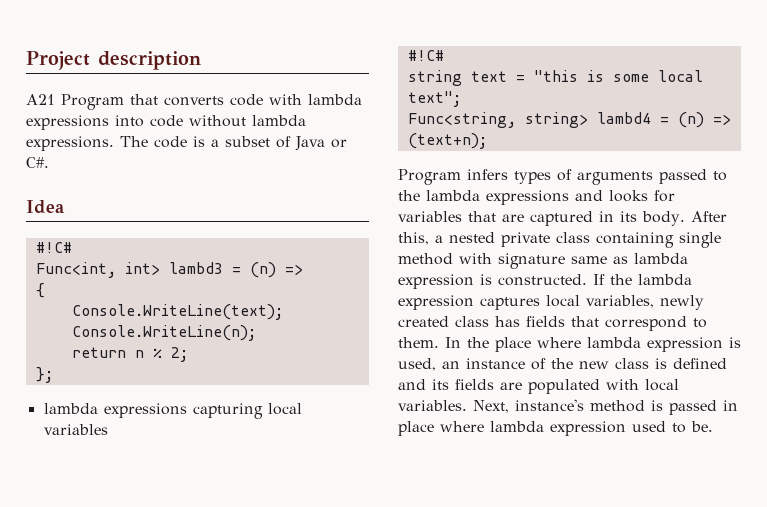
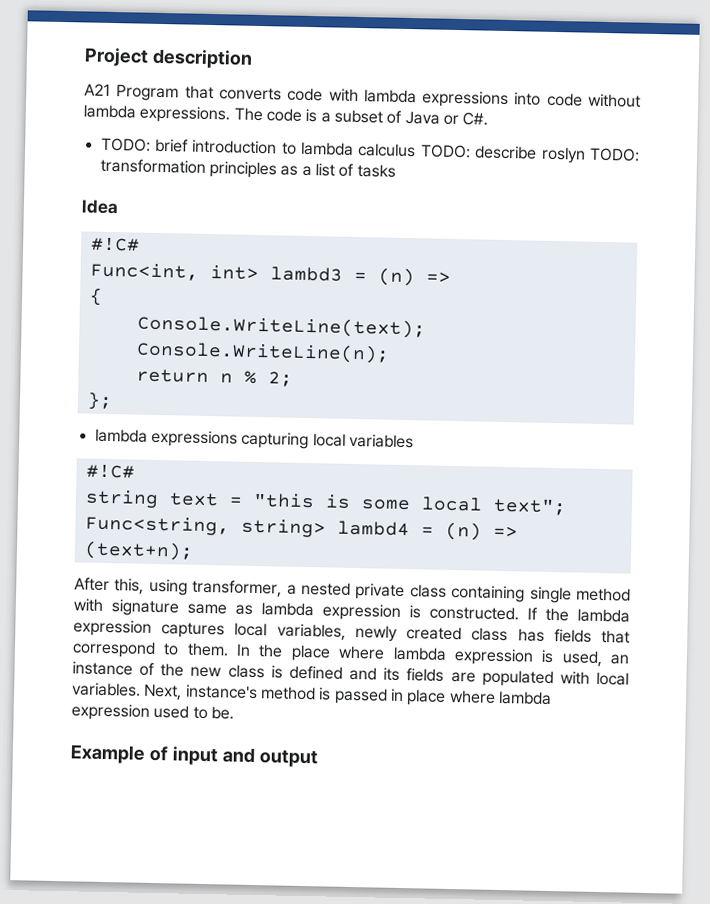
(49, 162) none -> [100,137,640,164] [99,158,396,179] // TODO: brief introduction to lambda calculus TODO: describe roslyn TODO: transformation principles as a list of tasks
[398,169,727,185] [398,190,675,205] [398,211,727,226] [398,232,429,245] Program infers types of arguments passed to the lambda expressions and looks for variables that are captured in its body. After this, -> [74,577,283,598] After this, using transformer,
(713, 426) none -> [70,744,318,768] // Example of input and output

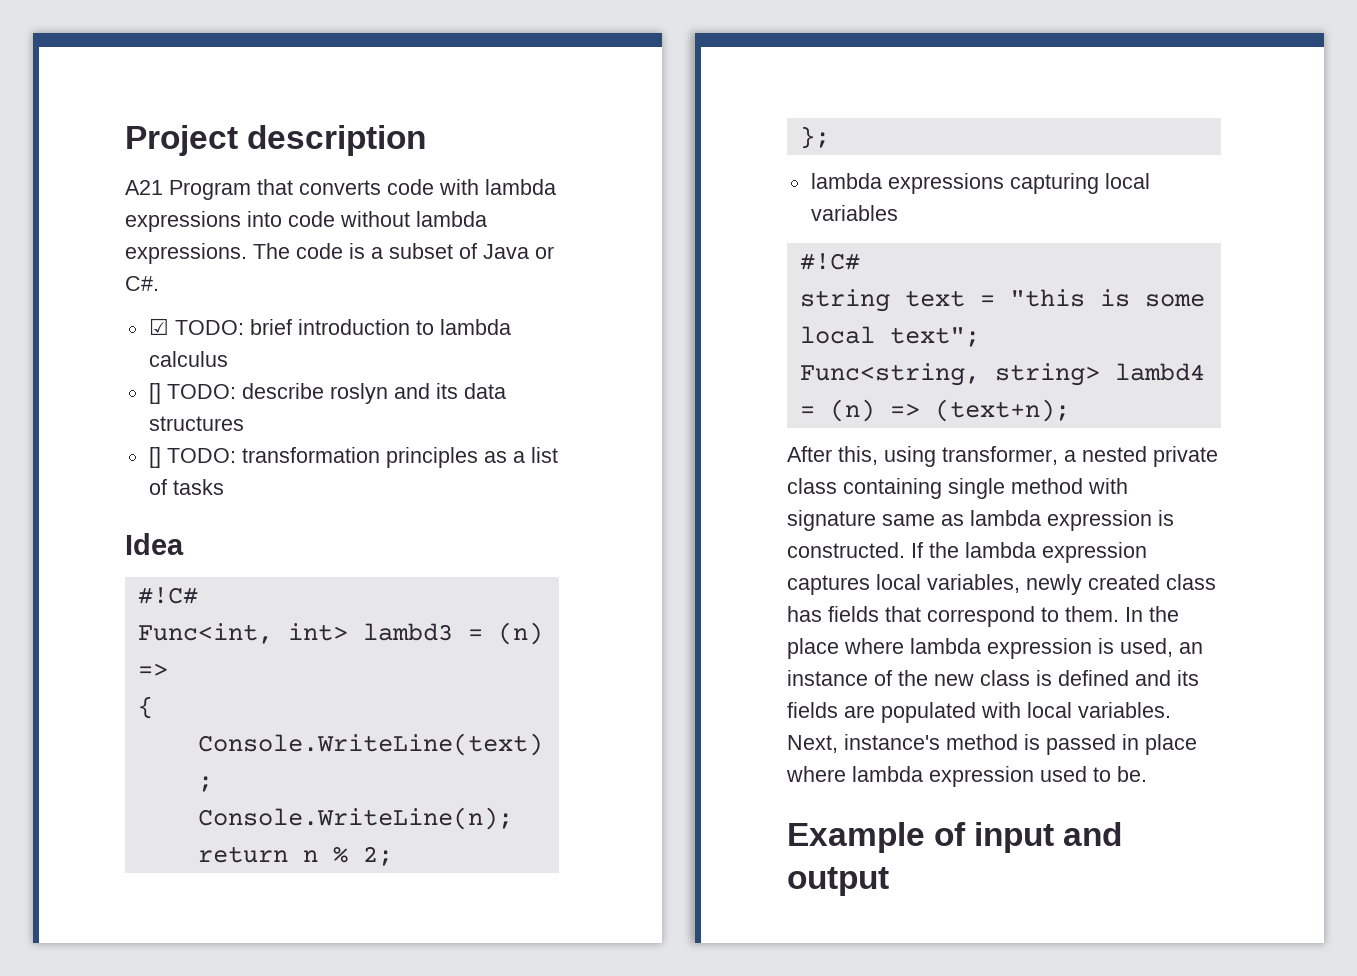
(489, 119) none -> [148,318,169,335] ☑
(417, 150) none -> [148,383,161,404] // []
(586, 155) none -> [393,383,506,399] [148,416,244,431] [148,447,161,468] and its data structures // []

